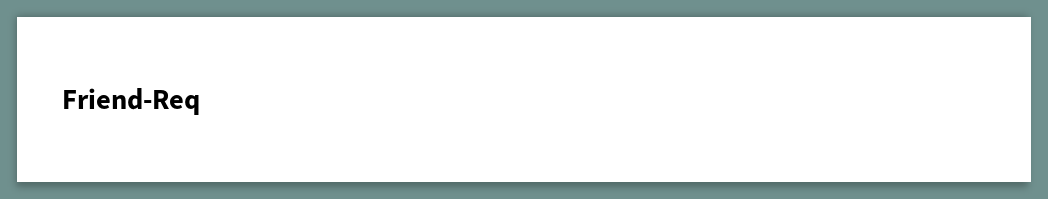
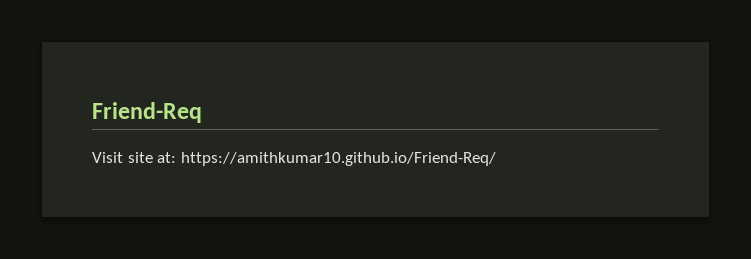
(200, 101) none -> [92,152,496,166] // Visit site at: https://amithkumar10.github.io/Friend-Req/

